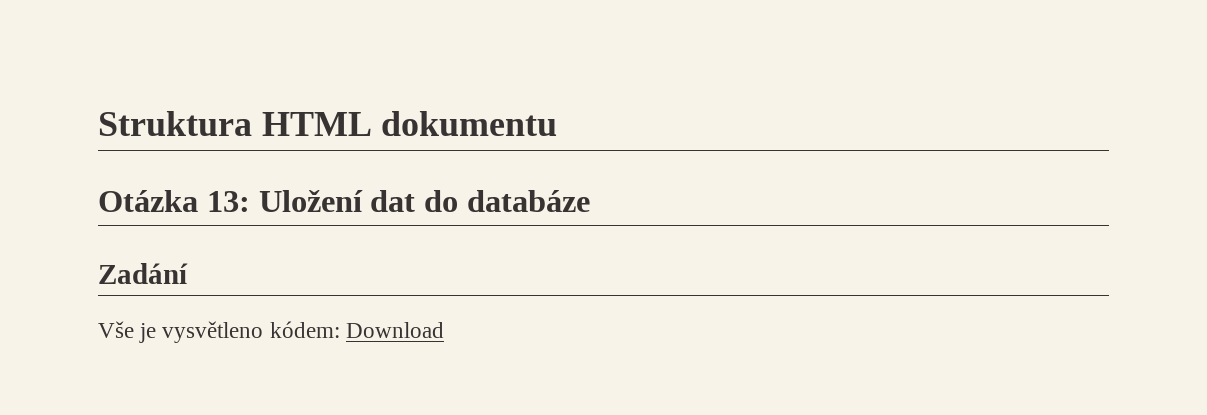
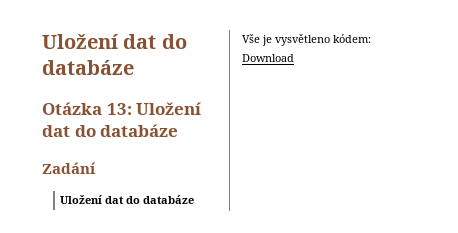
[98,111,558,136] Struktura HTML dokumentu -> [42,34,187,49] [42,60,134,75] Uložení dat do databáze
(188, 273) none -> [60,195,195,204] // Uložení dat do databáze

